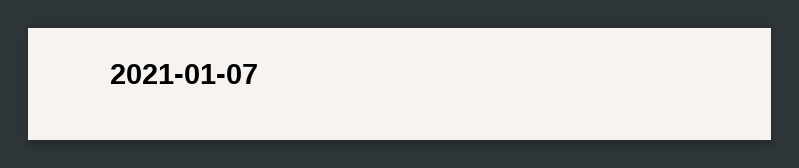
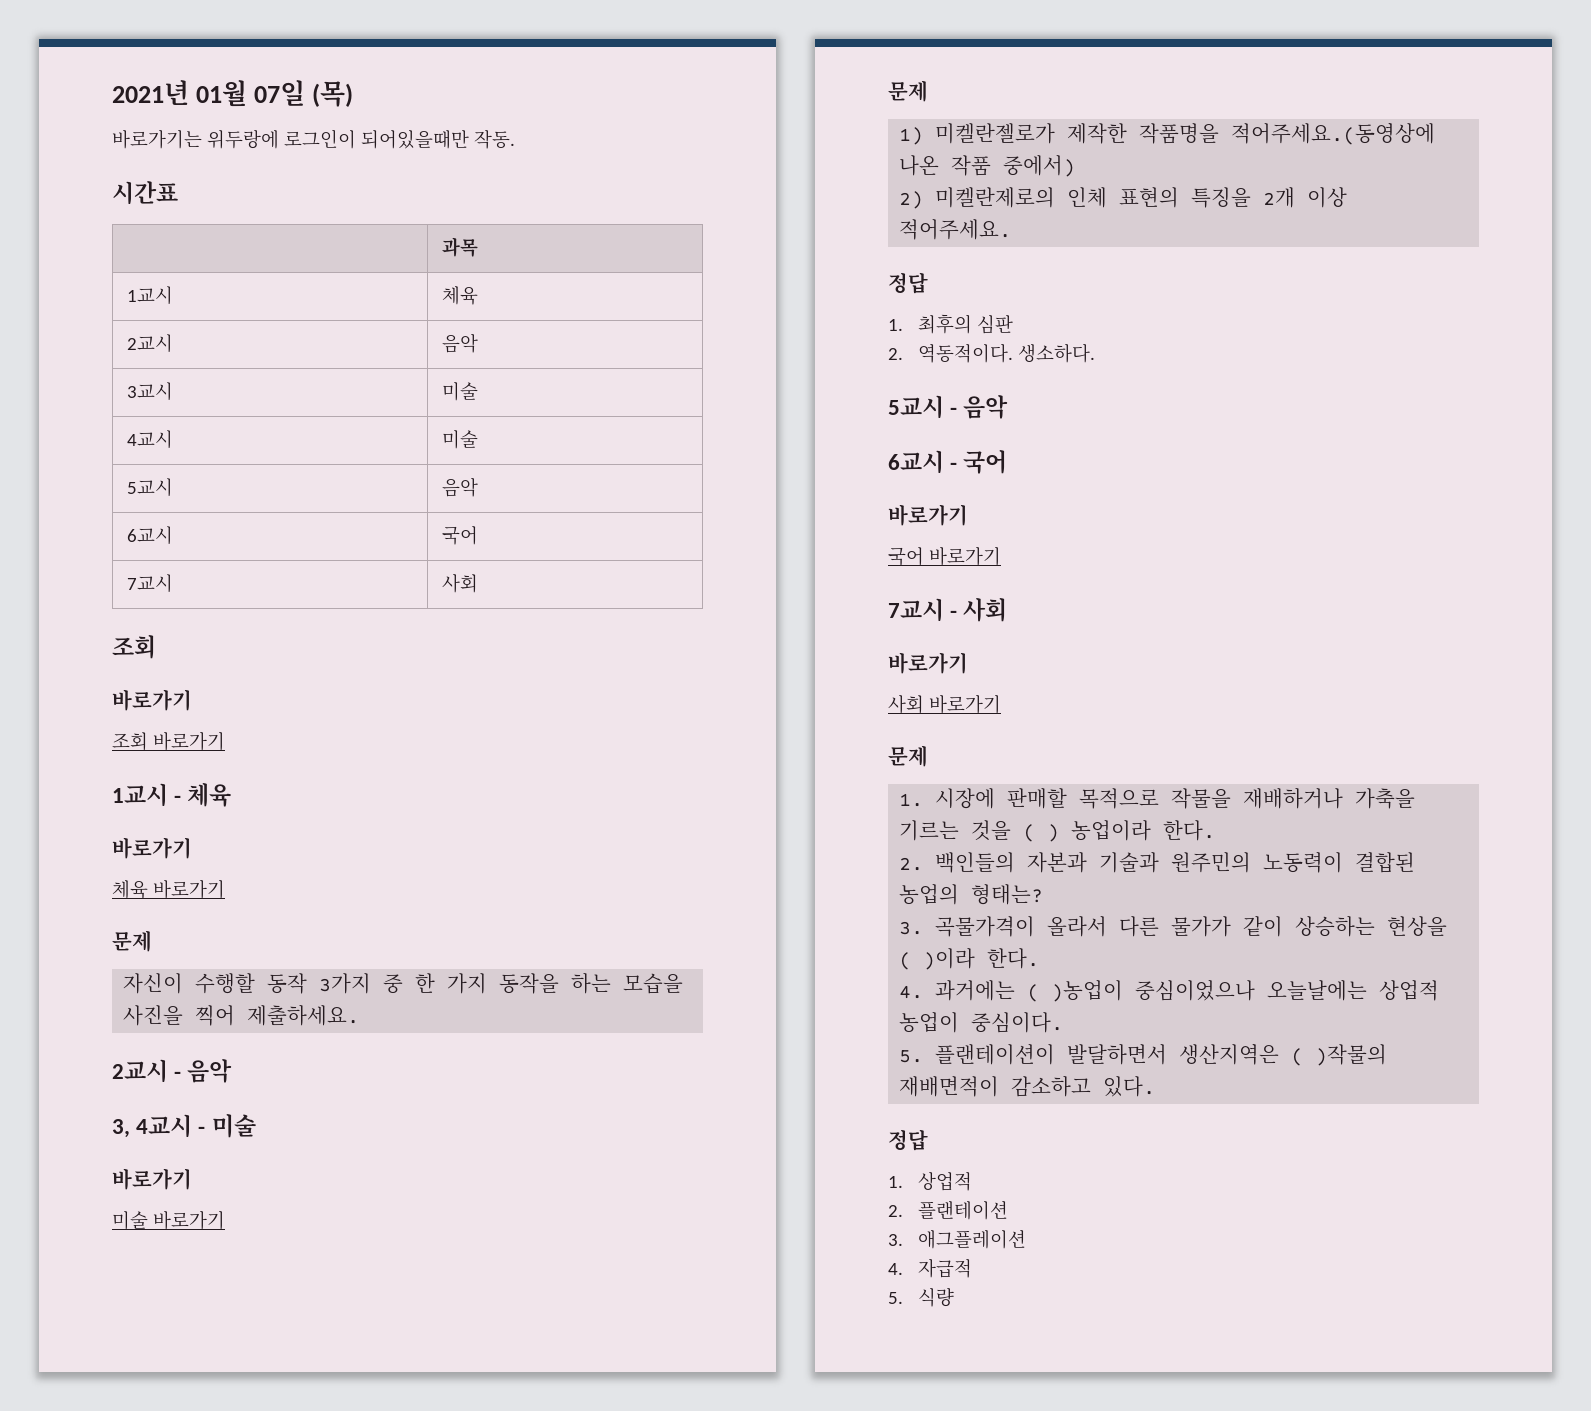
[110,64,258,84] 2021-01-07 -> [112,80,354,107] [112,129,515,149] [112,181,178,204] [441,237,478,257] [126,286,173,304] [441,286,478,305] [126,334,173,352] [441,333,478,353] [126,382,173,400] [441,382,478,401] [126,430,173,448] [441,430,478,449] [126,478,173,496] [441,477,478,497] [126,526,173,544] [441,526,478,545] [126,574,173,592] [441,574,478,593] [112,635,156,659] [112,689,192,711] [112,732,225,751] [112,783,232,807] [112,837,192,859] [112,880,225,899] [112,930,152,952] [123,973,684,994] [123,1005,360,1026] [112,1059,233,1083] [112,1114,256,1138] [112,1168,192,1190] [112,1211,225,1230] [888,80,928,102] [899,123,1436,145] [899,155,1076,177] [899,187,1348,209] [899,219,1012,240] [888,272,928,294] [888,314,1013,334] [888,343,1095,363] [888,395,1009,419] [888,450,1008,474] [888,504,968,526] [888,547,1001,566] [888,598,1008,622] [888,652,968,674] [888,695,1001,714] [888,745,928,767] [899,788,1416,809] [899,820,1216,842] [899,852,1416,873] [899,884,1044,905] [899,916,1448,937] [899,948,1040,970] [899,980,1440,1002] [899,1012,1064,1033] [899,1044,1388,1066] [899,1076,1156,1097] [888,1129,928,1151] [888,1172,972,1191] [888,1201,1008,1220] [888,1230,1026,1249] [888,1258,972,1278] [888,1288,954,1307] 2021년 01월 07일 (목) // 바로가기는 위두랑에 로그인이 되어있을때만 작동. // 시간표 // | 과목 // 1교시 | 체육 // 2교시 | 음악 // 3교시 | 미술 // 4교시 | 미술 // 5교시 | 음악 // 6교시 | 국어 // 7교시 | 사회 // 조회 // 바로가기 // 조회 바로가기 // 1교시 - 체육 // 바로가기 // 체육 바로가기 // 문제 // 자신이 수행할 동작 3가지 중 한 가지 동작을 하는 모습을 사진을 찍어 제출하세요. // 2교시 - 음악 // 3, 4교시 - 미술 // 바로가기 // 미술 바로가기 // 문제 // 1) 미켈란젤로가 제작한 작품명을 적어주세요.(동영상에 나온 작품 중에서) // 2) 미켈란제로의 인체 표현의 특징을 2개 이상 적어주세요. // 정답 // 1. 최후의 심판 // 2. 역동적이다. 생소하다. // 5교시 - 음악 // 6교시 - 국어 // 바로가기 // 국어 바로가기 // 7교시 - 사회 // 바로가기 // 사회 바로가기 // 문제 // 1. 시장에 판매할 목적으로 작물을 재배하거나 가축을 기르는 것을 ( ) 농업이라 한다. // 2. 백인들의 자본과 기술과 원주민의 노동력이 결합된 농업의 형태는? // 3. 곡물가격이 올라서 다른 물가가 같이 상승하는 현상을 ( )이라 한다. // 4. 과거에는 ( )농업이 중심이었으나 오늘날에는 상업적 농업이 중심이다. // 5. 플랜테이션이 발달하면서 생산지역은 ( )작물의 재배면적이 감소하고 있다. // 정답 // 1. 상업적 // 2. 플랜테이션 // 3. 애그플레이션 // 4. 자급적 // 5. 식량

